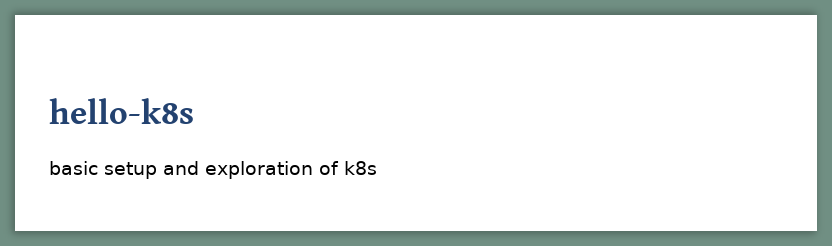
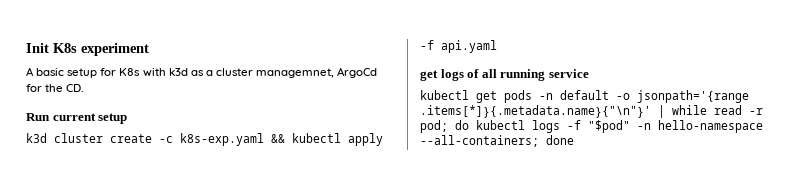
[49,98,194,124] [49,161,377,179] hello-k8s // basic setup and exploration of k8s -> [26,43,149,56] [26,67,378,78] [26,84,85,92] [26,113,128,124] [26,133,383,146] [420,40,497,53] [420,69,589,81] [420,90,749,103] [420,105,763,118] [420,120,763,133] [420,135,574,147] Init K8s experiment // A basic setup for K8s with k3d as a cluster managemnet, ArgoCd for the CD. // Run current setup // k3d cluster create -c k8s-exp.yaml && kubectl apply -f api.yaml // get logs of all running service // kubectl get pods -n default -o jsonpath='{range .items[*]}{.metadata.name}{"\n"}' | while read -r pod; do kubectl logs -f "$pod" -n hello-namespace --all-containers; done

